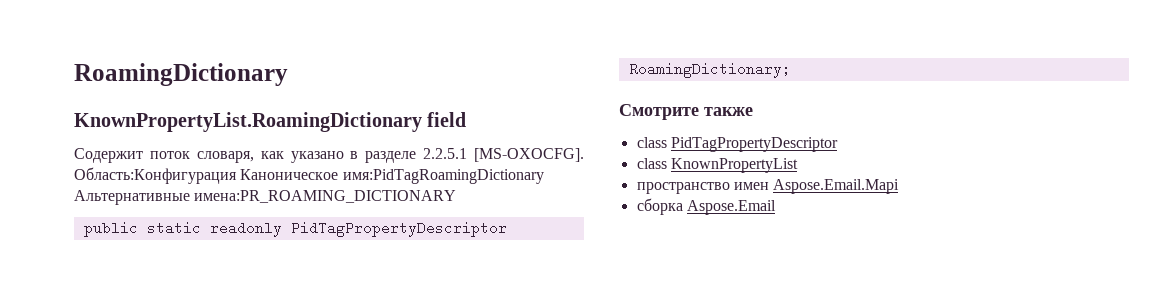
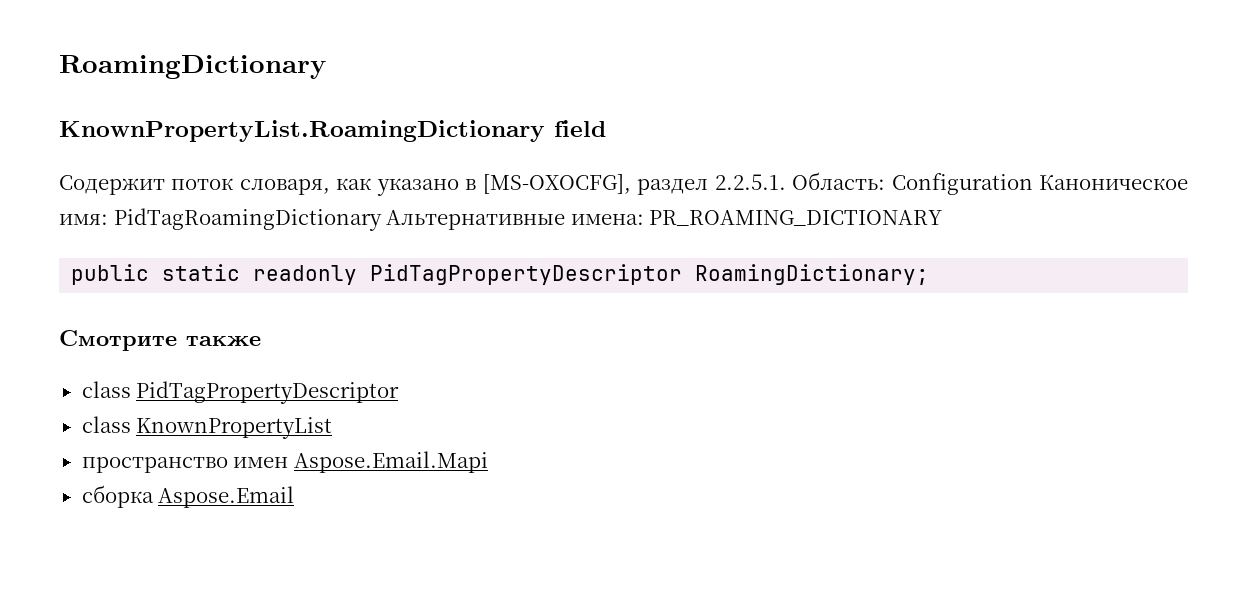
[365,148,584,163] [74,167,544,184] [74,190,457,205] разделе 2.2.5.1 [MS-OXOCFG]. Область:Конфигурация Каноническое имя:PidTagRoamingDictionary Альтернативные имена:PR_ROAMING_DICTIONARY -> [482,172,1188,195] [59,208,943,231] [MS-OXOCFG], раздел 2.2.5.1. Область: Configuration Каноническое имя: PidTagRoamingDictionary Альтернативные имена: PR_ROAMING_DICTIONARY

